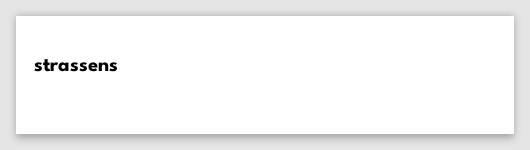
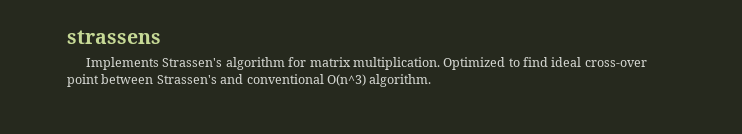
(118, 65) none -> [86,57,647,70] [67,74,432,87] // Implements Strassen's algorithm for matrix multiplication. Optimized to find ideal cross-over point between Strassen's and conventional O(n^3) algorithm.

